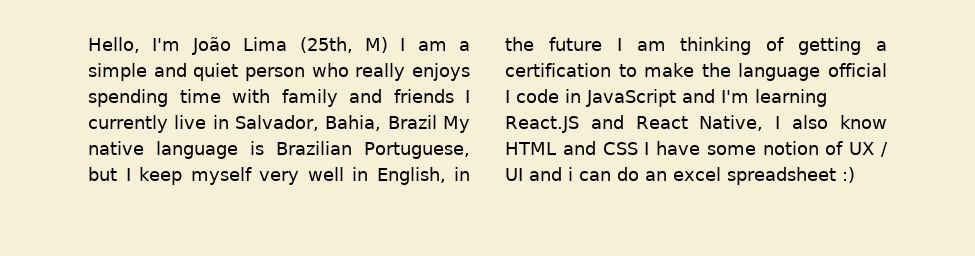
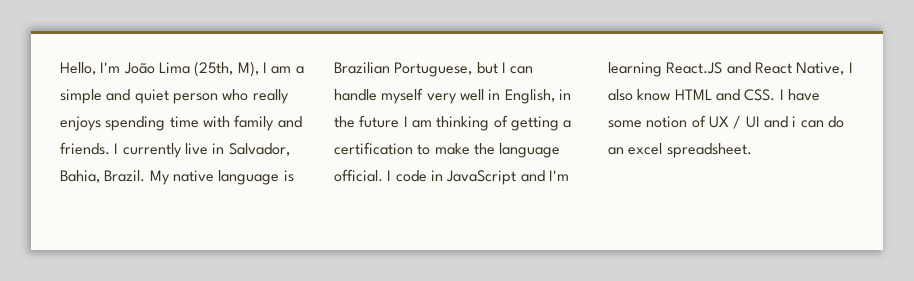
[364,37,388,53] M) -> [237,61,259,77] M),
[393,89,454,103] friends -> [60,142,110,155] friends.
[387,115,437,129] Brazil -> [104,170,146,182] Brazil.
[139,167,182,185] keep -> [510,66,534,74] [334,89,377,101] can handle
[828,63,887,77] official -> [334,169,383,182] official.
[602,142,638,155] CSS -> [744,89,776,101] CSS.
[727,167,855,185] spreadsheet :) -> [666,143,752,158] spreadsheet.

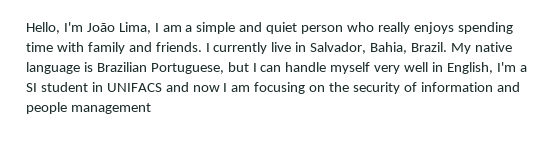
[158,61,259,77] Lima (25th, M), -> [118,22,151,34] Lima,
[558,89,571,100] [334,115,572,131] [334,142,561,158] [334,169,569,185] [608,62,853,77] [608,89,820,101] [608,115,844,129] [608,143,752,158] in the future I am thinking of getting a certification to make the language official. I code in JavaScript and I'm learning React.JS and React Native, I also know HTML and CSS. I have some notion of UX / UI and i can do an excel spreadsheet. -> [496,62,527,72] [26,82,520,94] [26,102,151,114] I'm a SI student in UNIFACS and now I am focusing on the security of information and people management

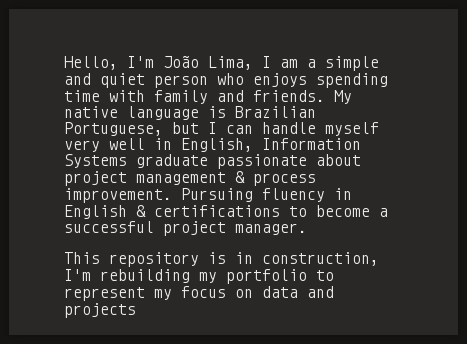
[377,22,410,34] really -> (244, 79) none
[205,42,448,54] I currently live in Salvador, Bahia, Brazil. -> (325, 96) none
[496,62,527,72] [26,82,520,94] [26,102,151,114] I'm a SI student in UNIFACS and now I am focusing on the security of information and people management -> [262,138,361,150] [64,154,361,169] [64,171,316,186] [64,188,352,203] [64,205,388,219] [64,221,307,236] [64,252,379,267] [64,269,334,284] [64,286,334,301] [64,303,136,318] Information Systems graduate passionate about project management & process improvement. Pursuing fluency in English & certifications to become a successful project manager. // This repository is in construction, I'm rebuilding my portfolio to represent my focus on data and projects

